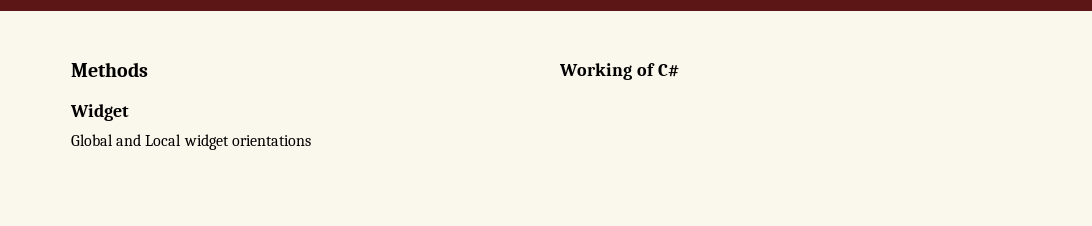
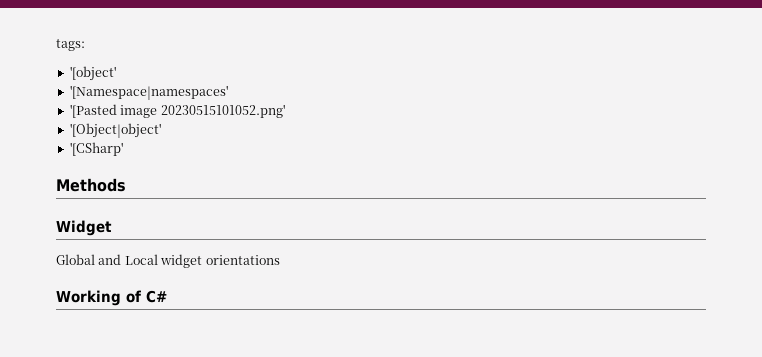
(71, 69) none -> [56,39,85,51] [69,66,116,81] [69,85,228,100] [69,104,285,118] [69,123,161,138] [69,142,123,156] tags: // '[object' // '[Namespace|namespaces' // '[Pasted image 20230515101052.png' // '[Object|object' // '[CSharp' //

